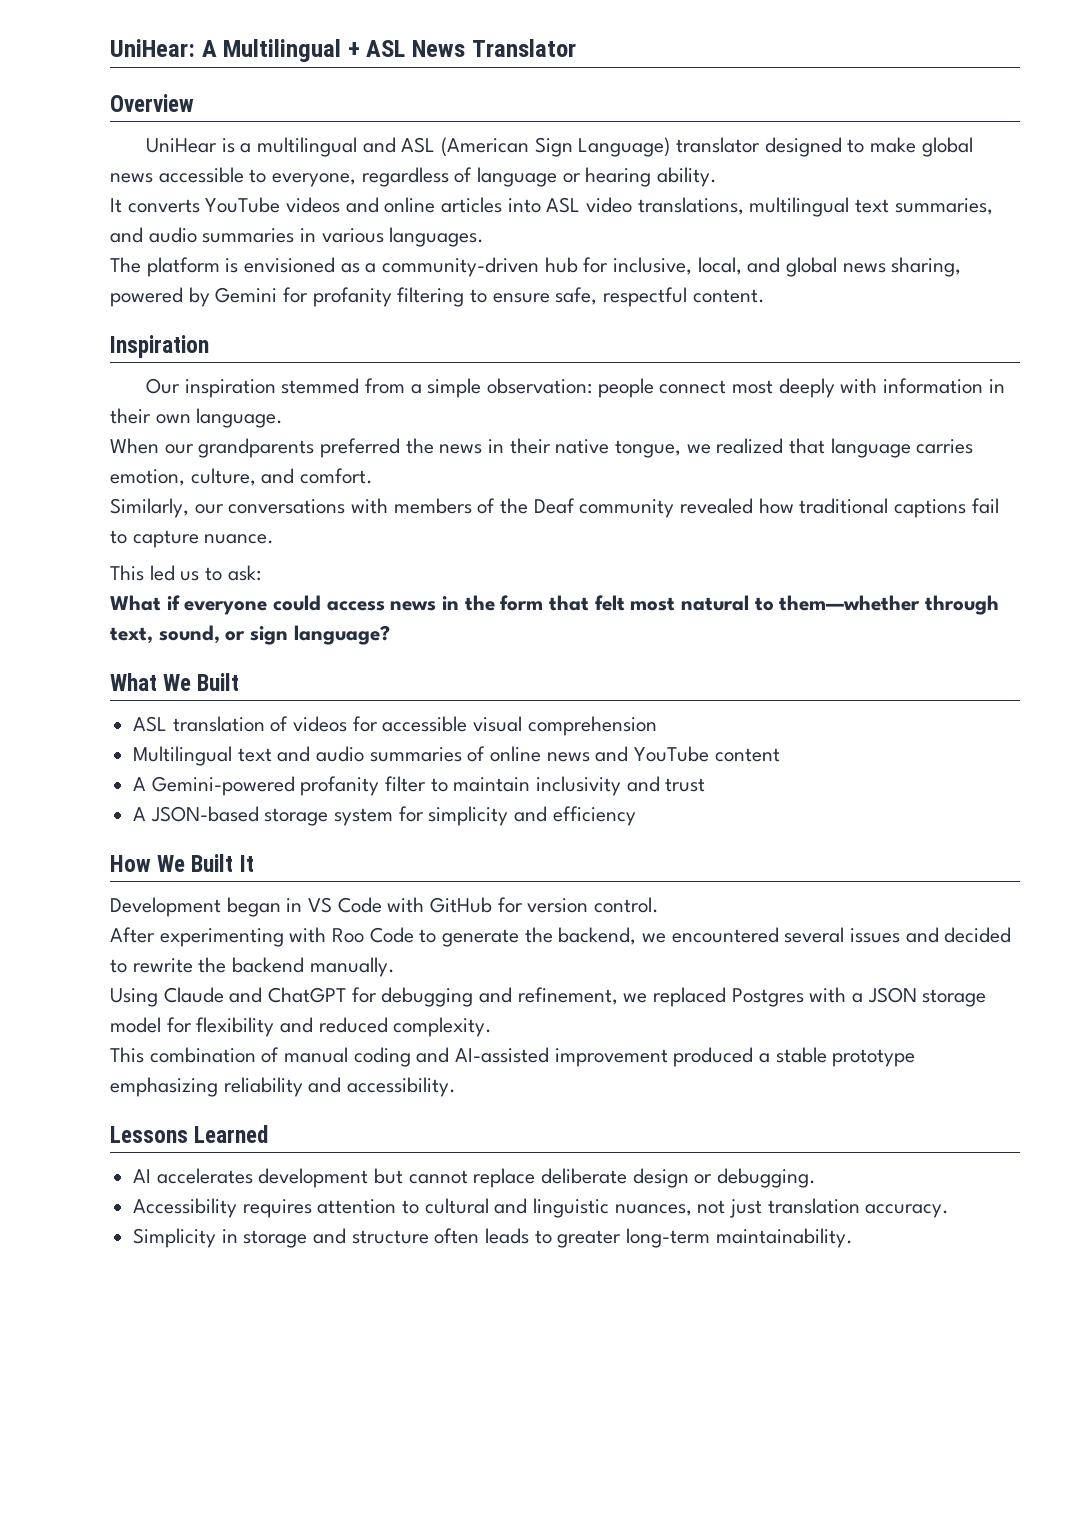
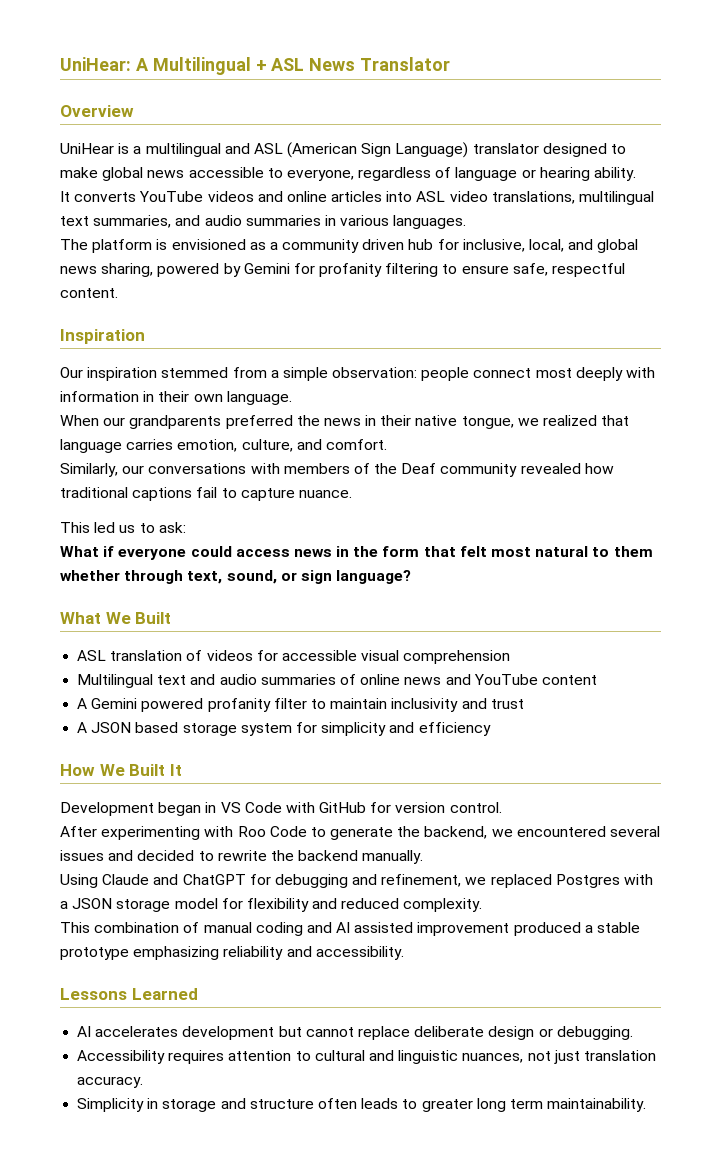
[382,257,540,277] community-driven -> [282,239,405,253] community driven
[779,595,921,611] them—whether -> [613,546,653,557] [60,570,120,581] them whether
[151,776,295,796] Gemini-powered -> [91,698,204,712] Gemini powered
[150,806,259,822] JSON-based -> [91,722,179,733] JSON based
[455,1047,550,1063] AI-assisted -> [336,922,414,933] AI assisted
[626,1228,711,1248] long-term -> [476,1098,543,1112] long term

